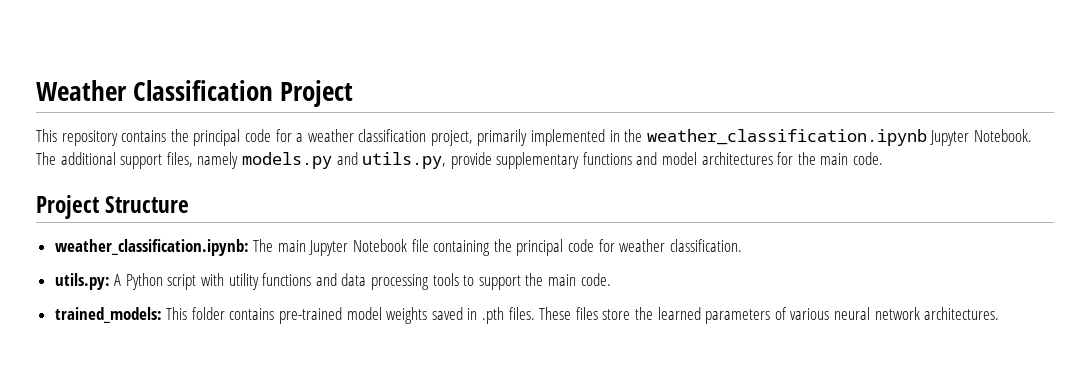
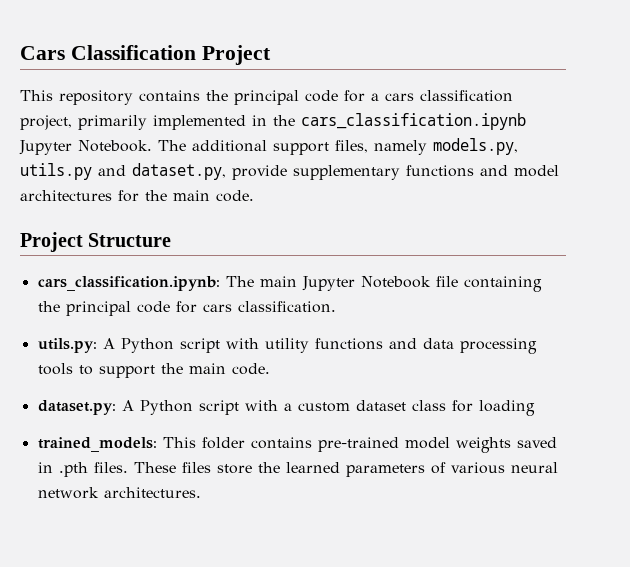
[36,80,127,101] Weather -> [20,46,65,60] Cars
[307,129,354,142] weather -> [385,93,414,101] cars
[646,129,927,146] weather_classification.ipynb -> [301,113,526,130] cars_classification.ipynb
[241,152,447,169] models.py and utils.py, -> [433,138,518,155] [20,163,226,180] models.py, utils.py and dataset.py,
[54,239,249,256] weather_classification.ipynb: -> [37,276,220,291] cars_classification.ipynb:
[619,239,666,252] weather -> [202,304,232,312] cars
(611, 279) none -> [37,400,535,416] // dataset.py: A Python script with a custom dataset class for loading

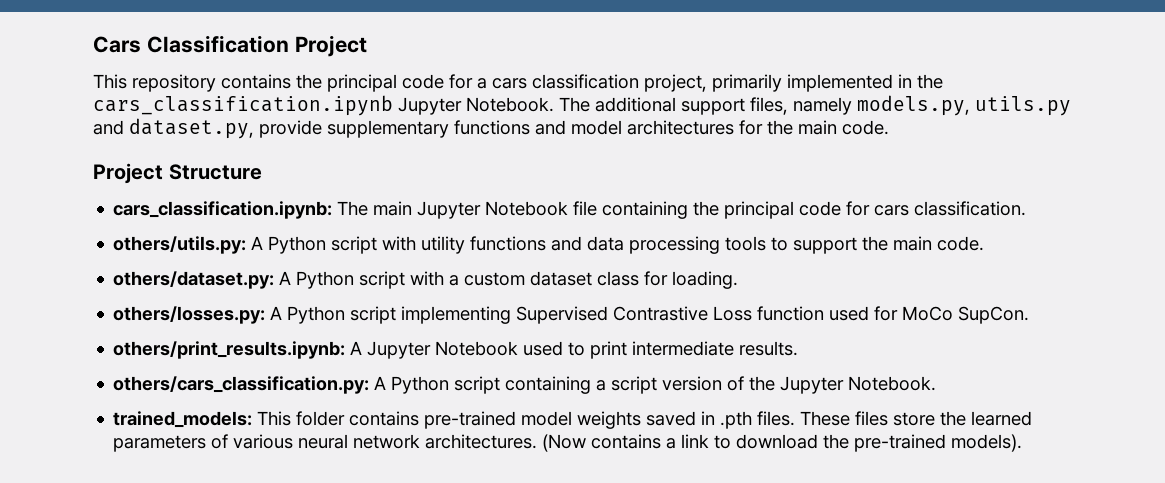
[37,338,97,353] utils.py: -> [113,236,247,254] others/utils.py:
[37,400,116,415] dataset.py: -> [113,271,275,289] others/dataset.py:
[478,400,535,416] loading -> [672,271,739,289] [113,306,1030,324] [113,341,799,359] [113,376,937,394] loading. // others/losses.py: A Python script implementing Supervised Contrastive Loss function used for MoCo SupCon. // others/print_results.ipynb: A Jupyter Notebook used to print intermediate results. // others/cars_classification.py: A Python script containing a script version of the Jupyter Notebook.
(201, 492) none -> [542,434,1023,452] (Now contains a link to download the pre-trained models).

